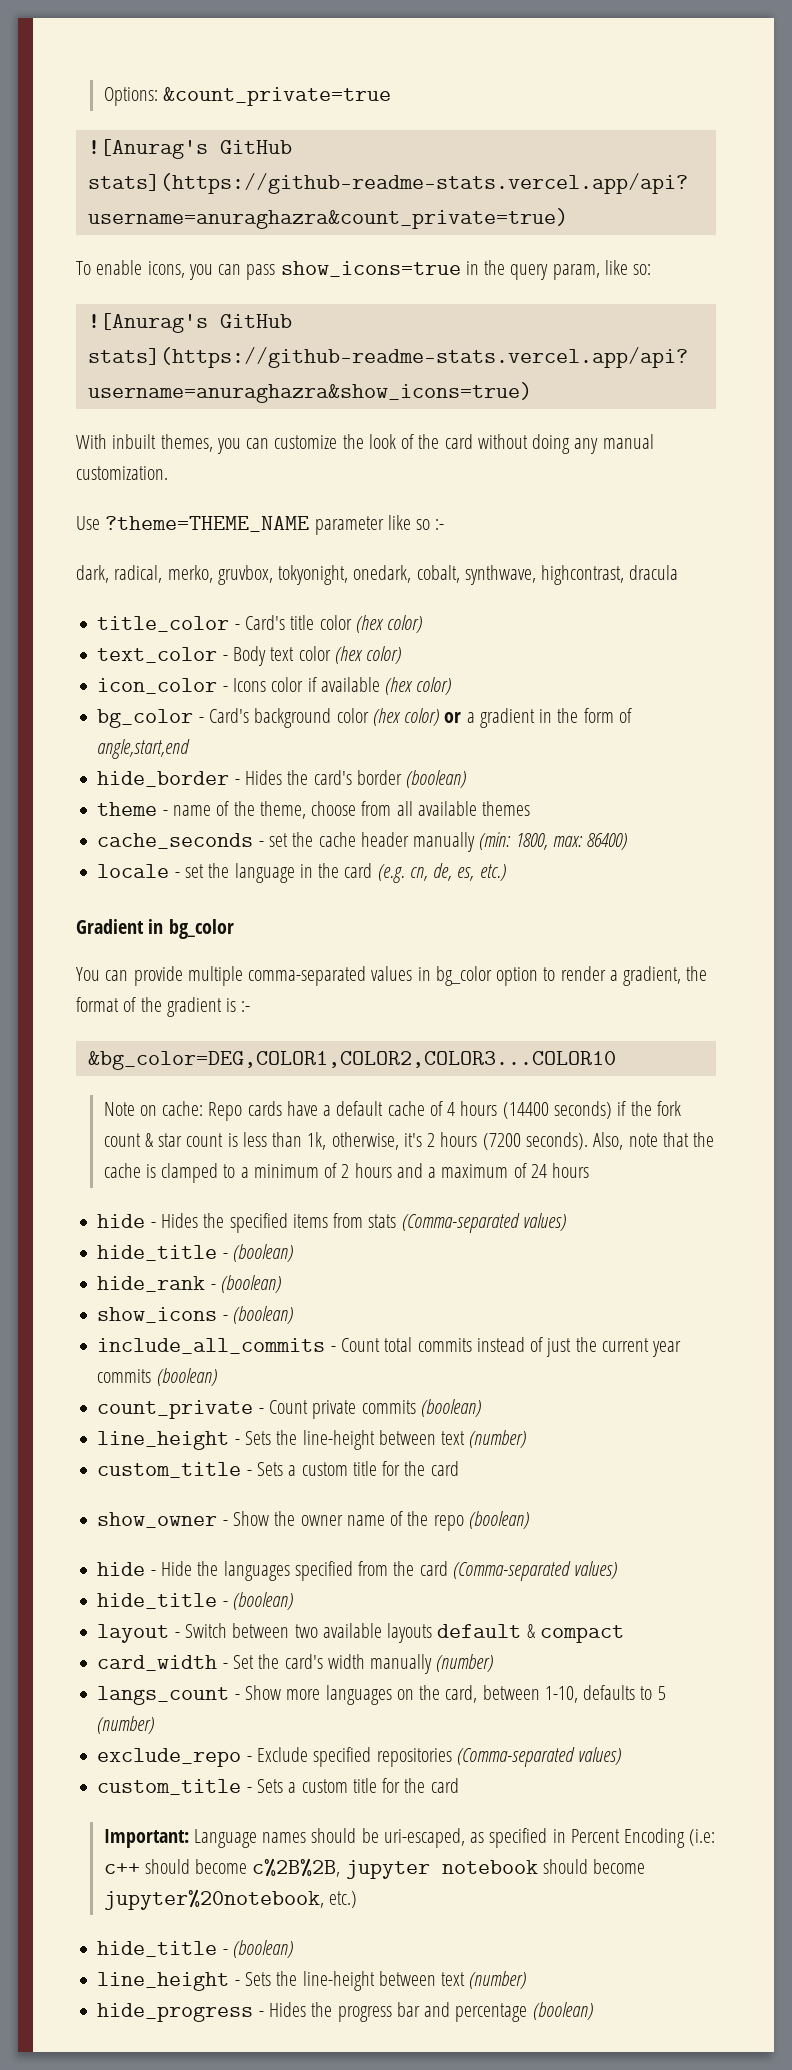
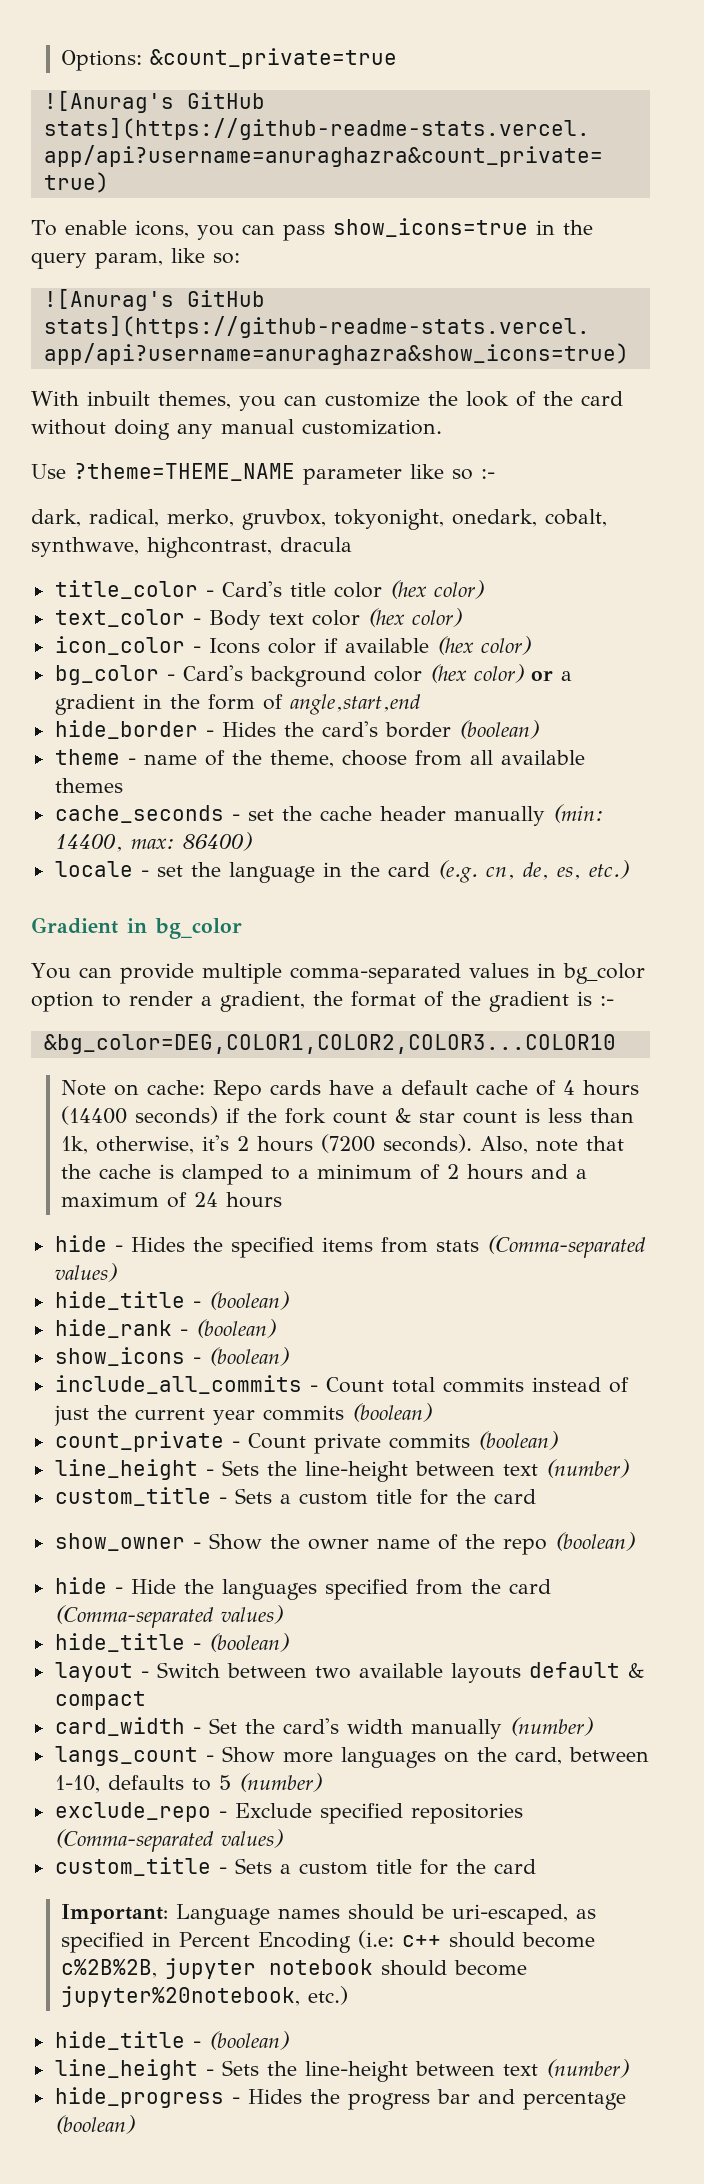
[515,833,548,850] 1800, -> [54,834,123,852] 14400,

